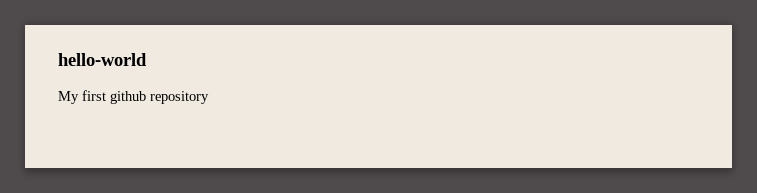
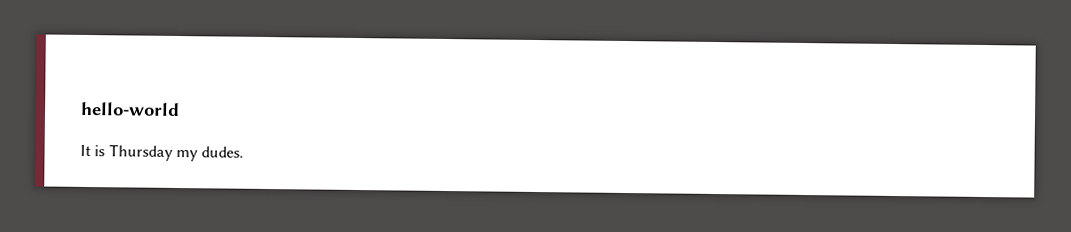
[58,90,209,104] My first github repository -> [80,144,245,162] It is Thursday my dudes.

